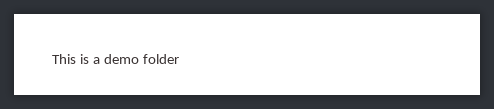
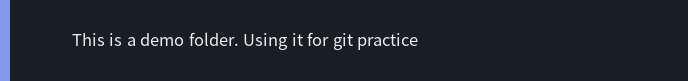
[142,54,179,64] folder -> [188,32,419,50] folder. Using it for git practice

